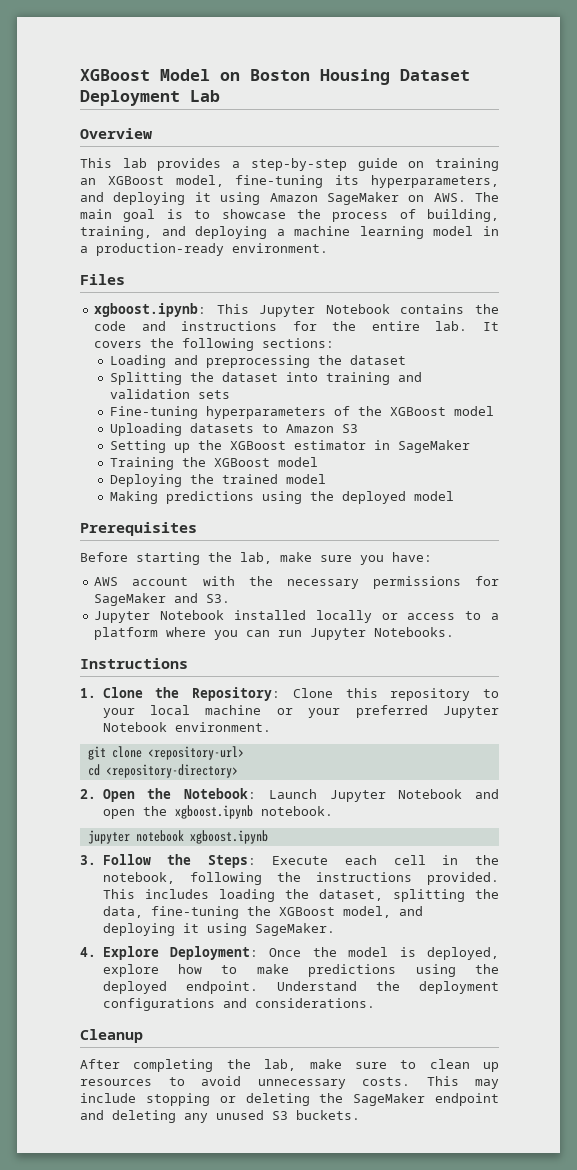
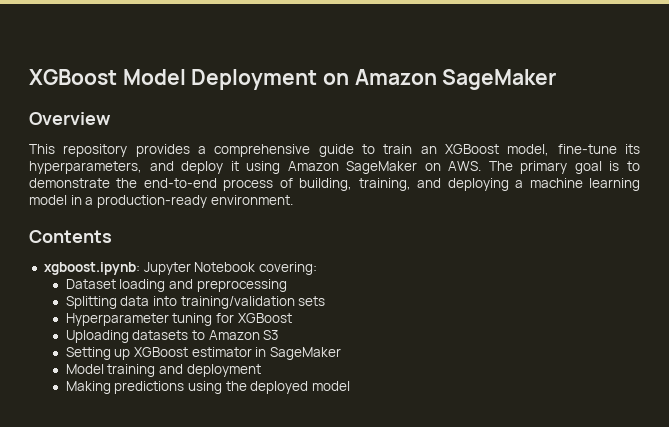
[220,69,470,85] [80,90,220,106] on Boston Housing Dataset Deployment Lab -> [191,69,557,90] Deployment on Amazon SageMaker
[122,158,147,168] lab -> [63,144,128,157] repository
[250,158,500,171] step-by-step guide on training -> [214,144,413,157] comprehensive guide to train
[235,175,324,188] fine-tuning -> [557,144,617,154] fine-tune
[113,192,186,205] deploying -> [181,161,224,174] deploy
[80,209,112,219] main -> [520,161,568,174] primary
[221,209,321,219] showcase the -> [29,178,217,188] demonstrate the end-to-end
[80,274,125,285] Files -> [29,230,112,243] Contents
[216,304,499,317] [94,321,499,331] [94,338,335,351] [109,355,166,368] This Jupyter Notebook contains the code and instructions for the entire lab. It covers the following sections: // Loading -> [143,262,317,275] [65,279,166,292] Jupyter Notebook covering: // Dataset loading
[317,355,406,365] the dataset -> (287, 285) none
[189,372,422,385] [109,389,230,399] [109,406,494,419] the dataset into training and validation sets // Fine-tuning hyperparameters of the XGBoost model -> [120,296,326,309] [65,313,292,326] data into training/validation sets // Hyperparameter tuning for XGBoost
[197,440,222,450] the -> (131, 354) none
[109,457,318,470] [109,474,326,487] Training the XGBoost model // Deploying the trained model -> [65,364,261,377] Model training and deployment
[80,522,197,536] [80,552,432,565] [94,576,499,589] [94,593,231,606] [94,610,499,623] [94,627,455,640] [80,658,188,669] [80,687,499,701] [102,705,499,718] [102,722,271,732] [87,746,244,760] [87,764,238,778] [80,788,499,802] [102,805,333,819] [87,830,268,844] [80,854,500,868] [102,872,499,885] [102,889,499,902] [102,906,423,919] [102,923,335,936] [80,946,500,960] [102,964,499,977] [102,981,499,994] [102,998,375,1011] [80,1029,143,1043] [80,1059,499,1072] [80,1076,499,1089] [80,1093,499,1106] [80,1110,360,1123] // Prerequisites // Before starting the lab, make sure you have: // AWS account with the necessary permissions for SageMaker and S3. // Jupyter Notebook installed locally or access to a platform where you can run Jupyter Notebooks. // Instructions // 1. Clone the Repository: Clone this repository to your local machine or your preferred Jupyter Notebook environment. // git clone <repository-url> // cd <repository-directory> // 2. Open the Notebook: Launch Jupyter Notebook and open the xgboost.ipynb notebook. // jupyter notebook xgboost.ipynb // 3. Follow the Steps: Execute each cell in the notebook, following the instructions provided. This includes loading the dataset, splitting the data, fine-tuning the XGBoost model, and deploying it using SageMaker. // 4. Explore Deployment: Once the model is deployed, explore how to make predictions using the deployed endpoint. Understand the deployment configurations and considerations. // Cleanup // After completing the lab, make sure to clean up resources to avoid unnecessary costs. This may include stopping or deleting the SageMaker endpoint and deleting any unused S3 buckets. -> (350, 386) none

